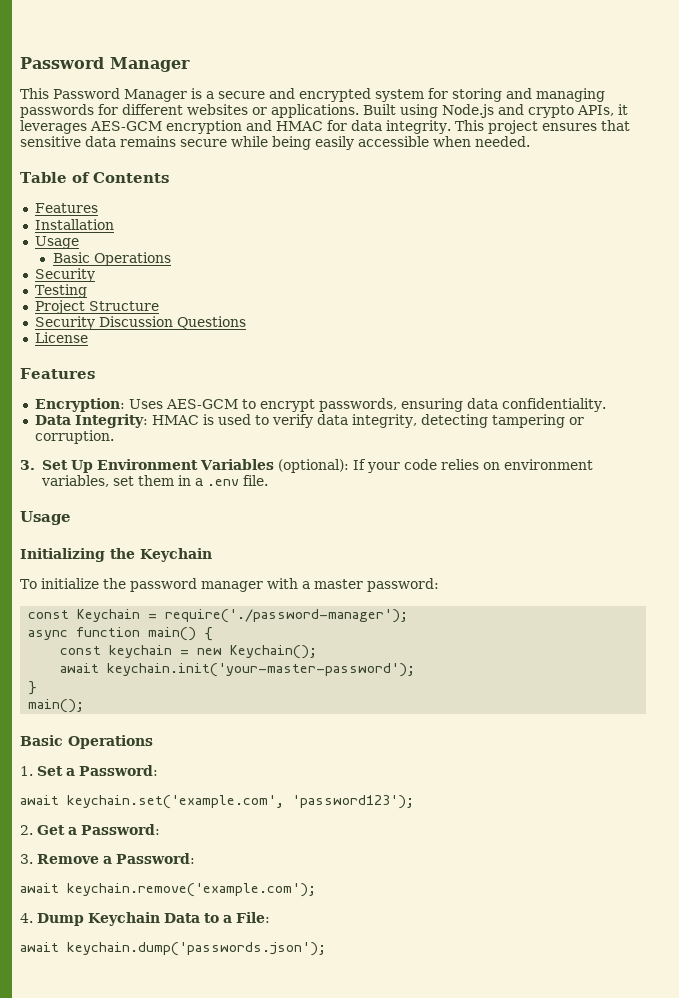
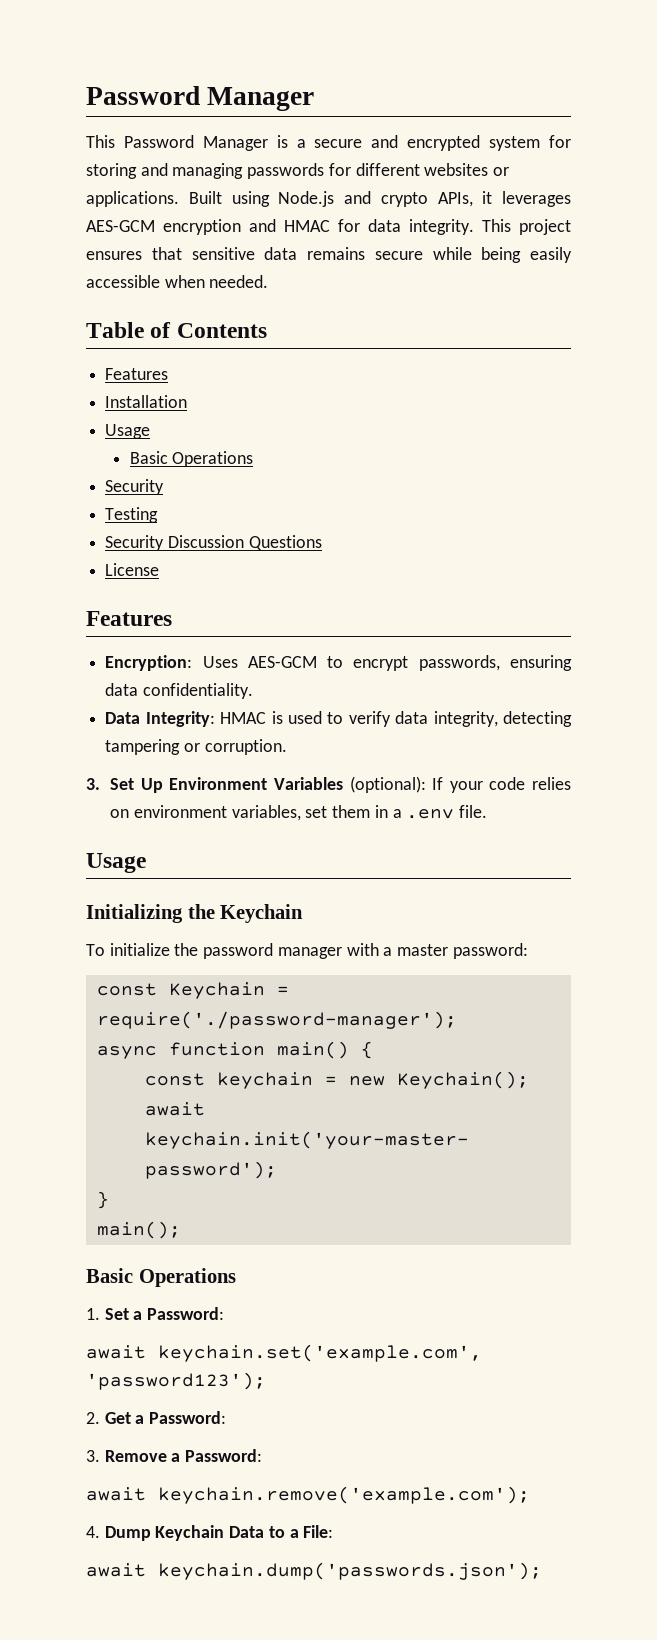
[34,300,159,314] // Project Structure -> (159, 515) none

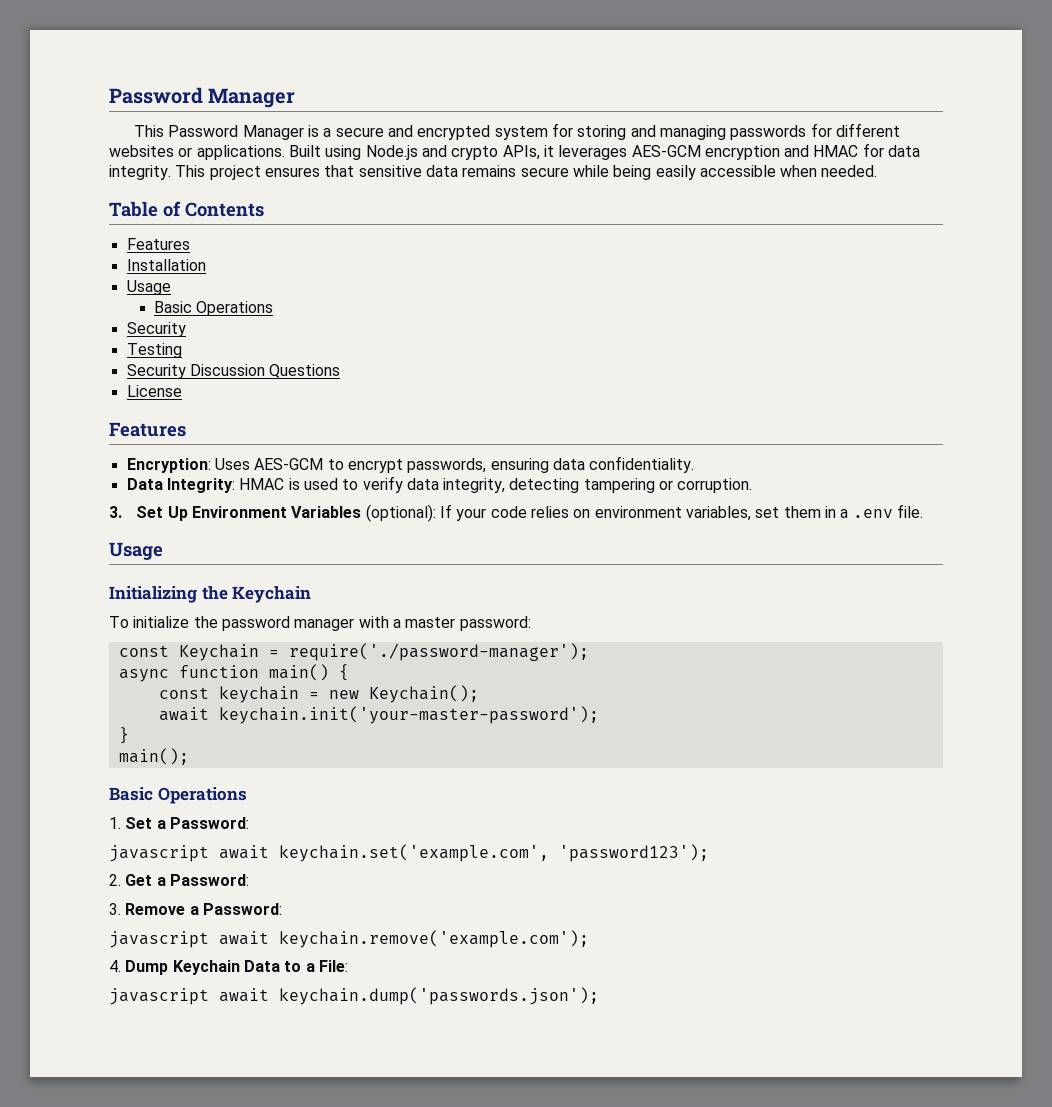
(225, 1313) none -> [109,845,209,862] javascript
(263, 1455) none -> [109,931,209,948] javascript
(334, 1531) none -> [109,988,209,1005] javascript

